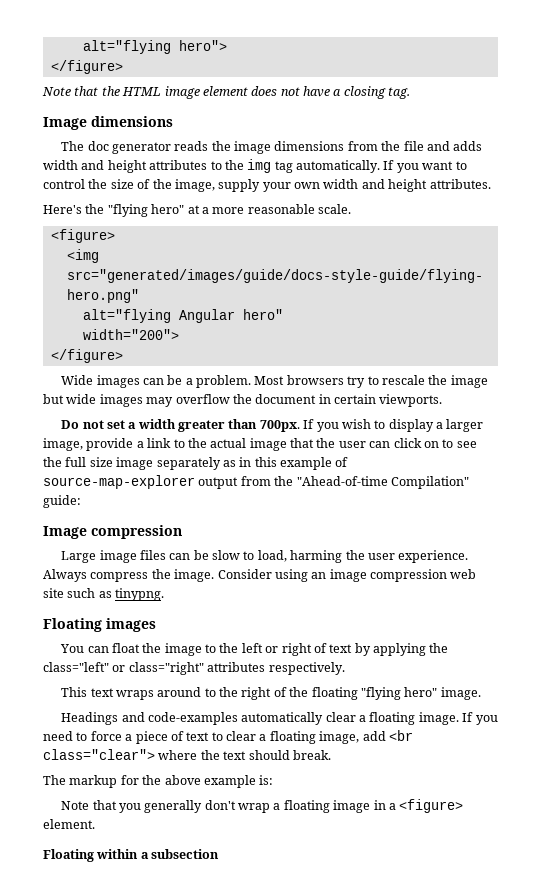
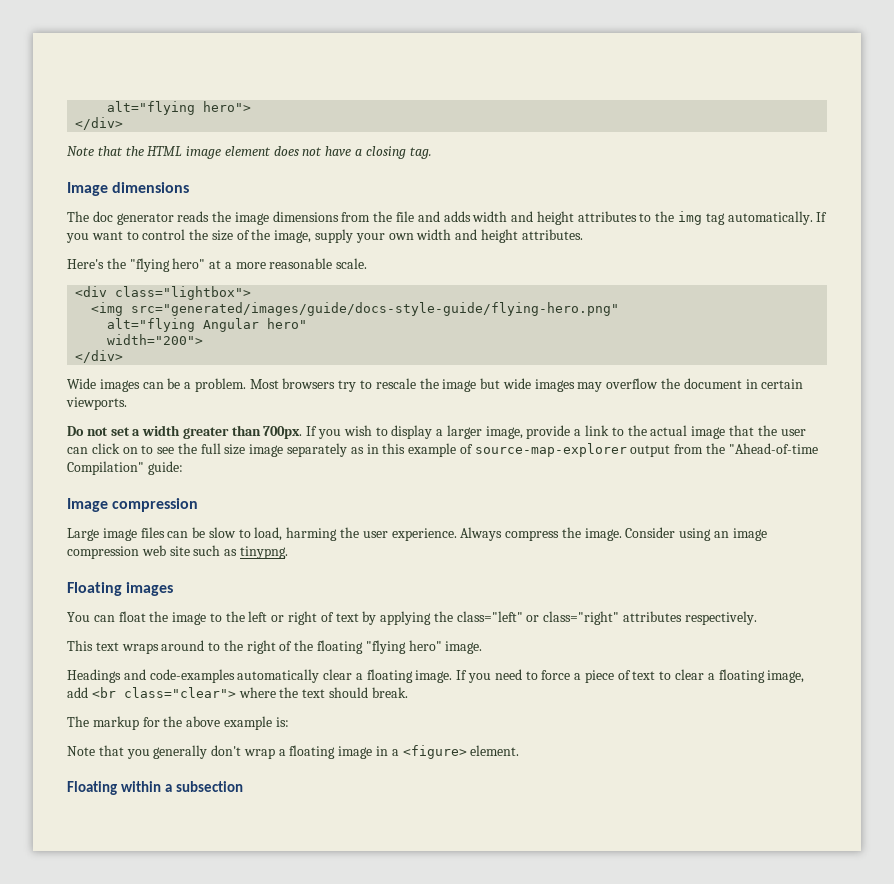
[50,60,123,74] </figure> -> [75,117,124,130] </div>
[50,229,115,243] <figure> -> [75,286,252,300] <div class="lightbox">
[50,349,123,363] </figure> -> [75,350,124,363] </div>

